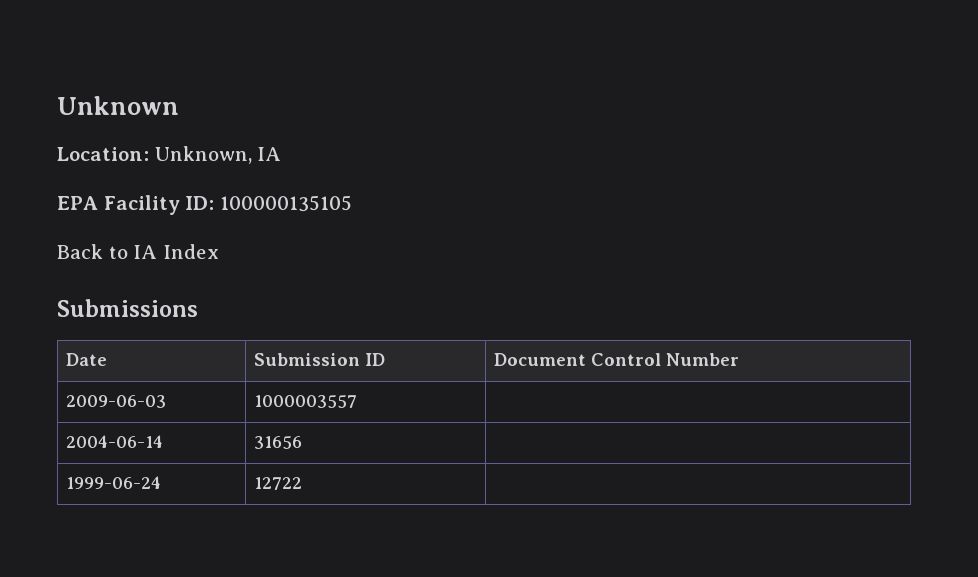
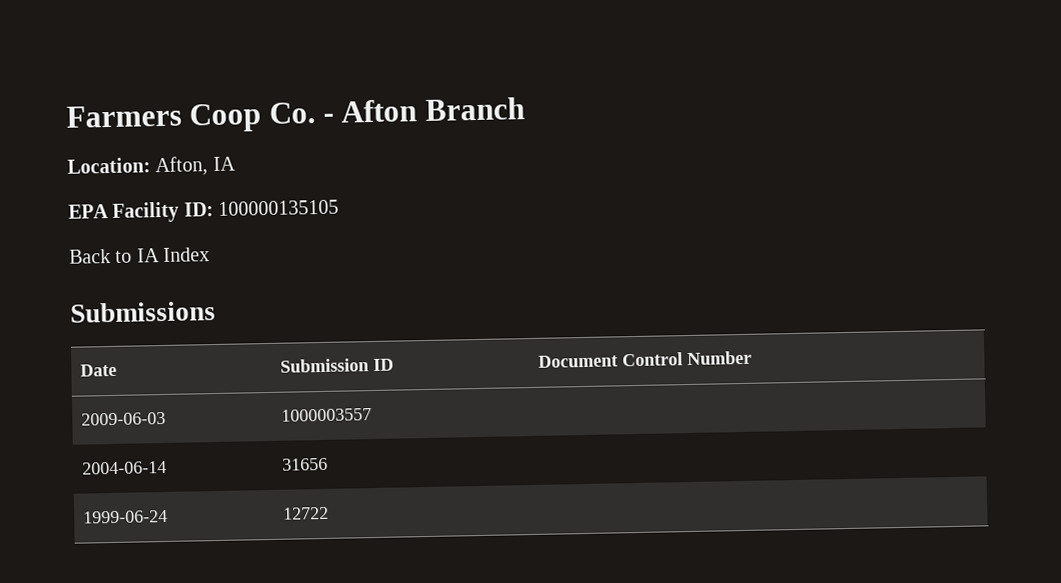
[57,96,179,115] Unknown -> [66,97,525,133] Farmers Coop Co. - Afton Branch
[154,146,252,164] Unknown, -> [155,156,209,177] Afton,

